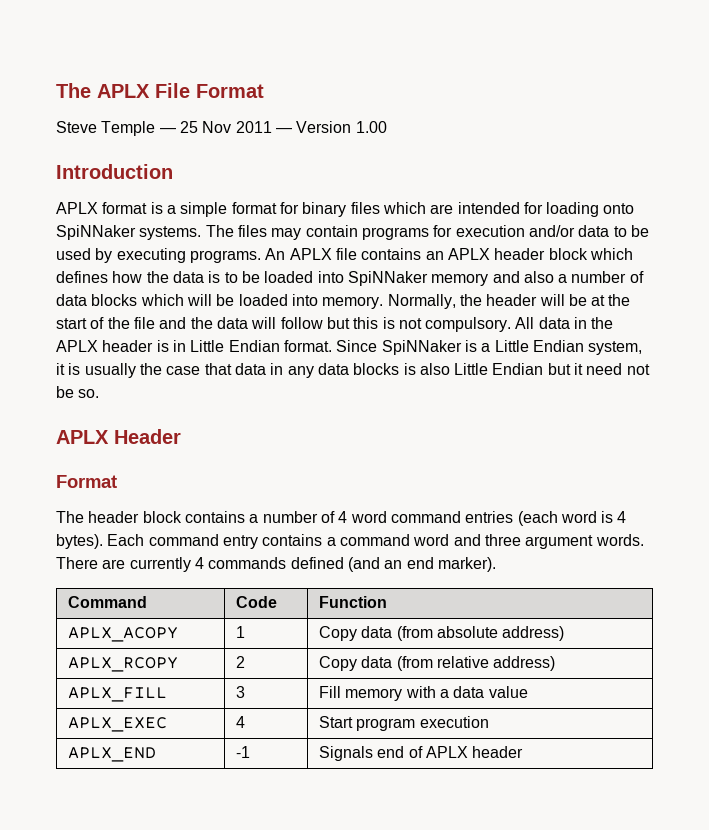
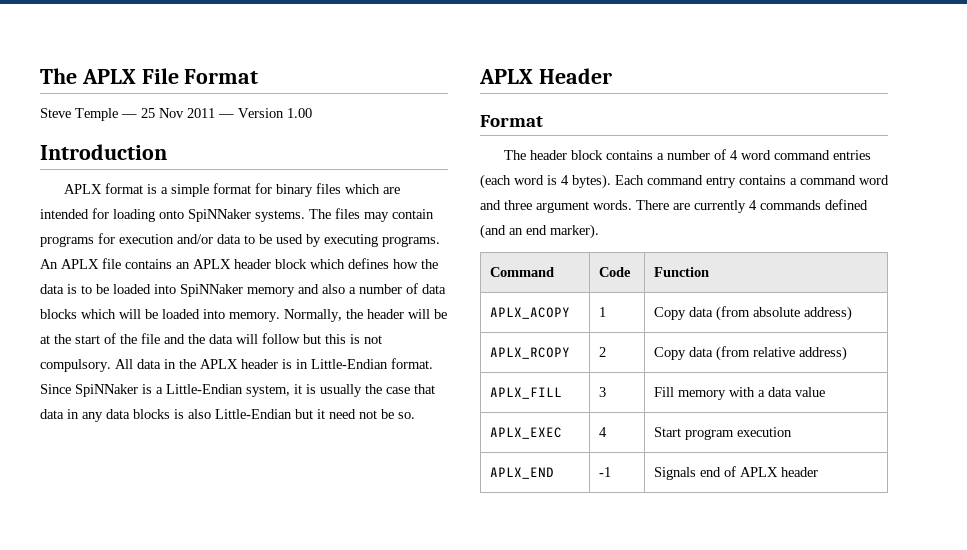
[190,340,280,352] Little Endian -> [311,359,388,369] Little-Endian
[494,340,584,352] Little Endian -> [166,384,243,394] Little-Endian
[454,363,544,375] Little Endian -> [215,409,292,419] Little-Endian

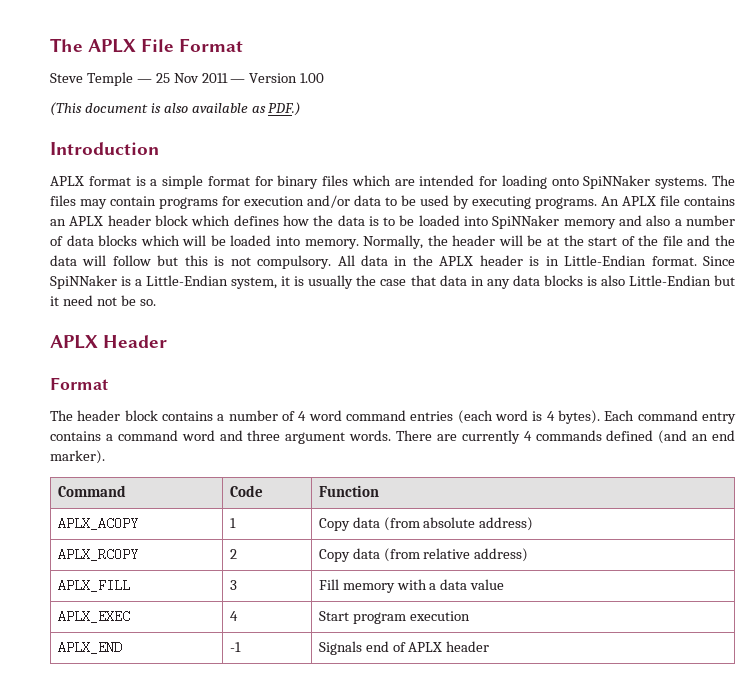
(312, 113) none -> [50,102,302,116] // (This document is also available as PDF.)

